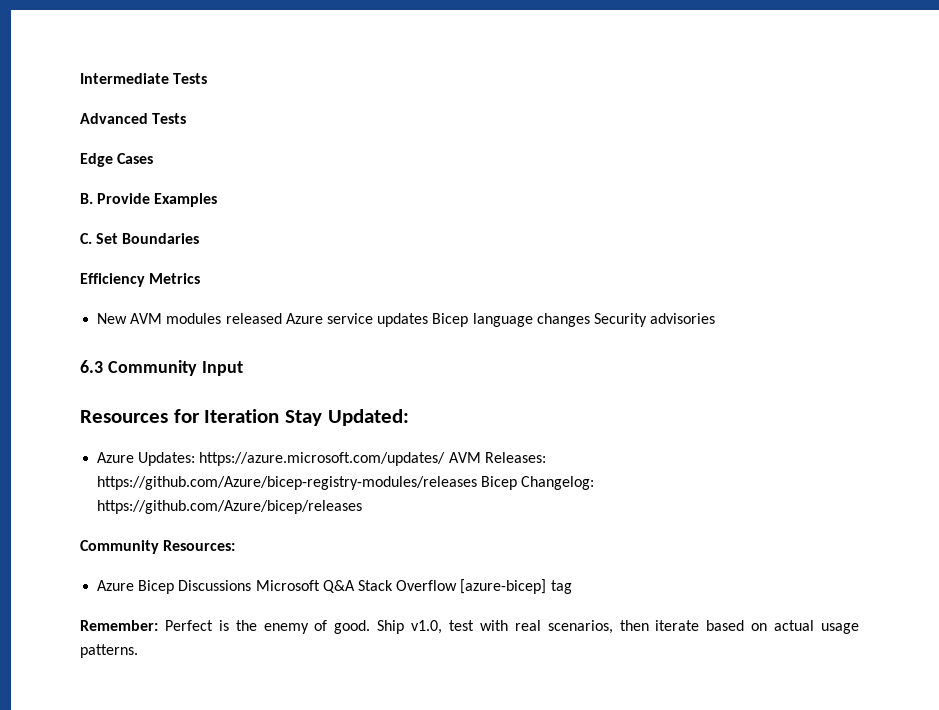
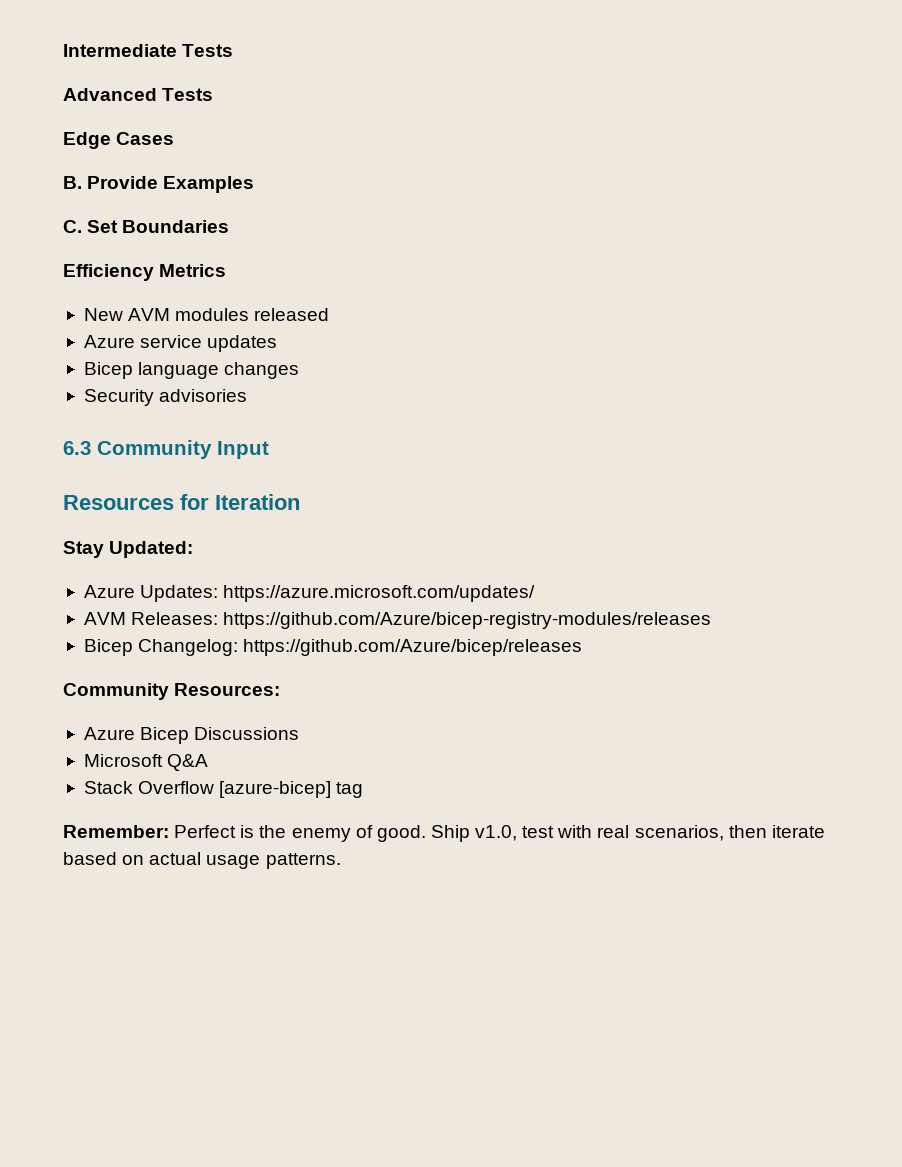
(282, 318) none -> (330, 314) //
(429, 320) none -> (278, 343) //
(590, 320) none -> (300, 370) //
(280, 416) none -> (300, 502) //
(446, 459) none -> (536, 593) //
(478, 483) none -> (712, 620) //
(252, 585) none -> (300, 733) //
(355, 586) none -> (209, 762) //

